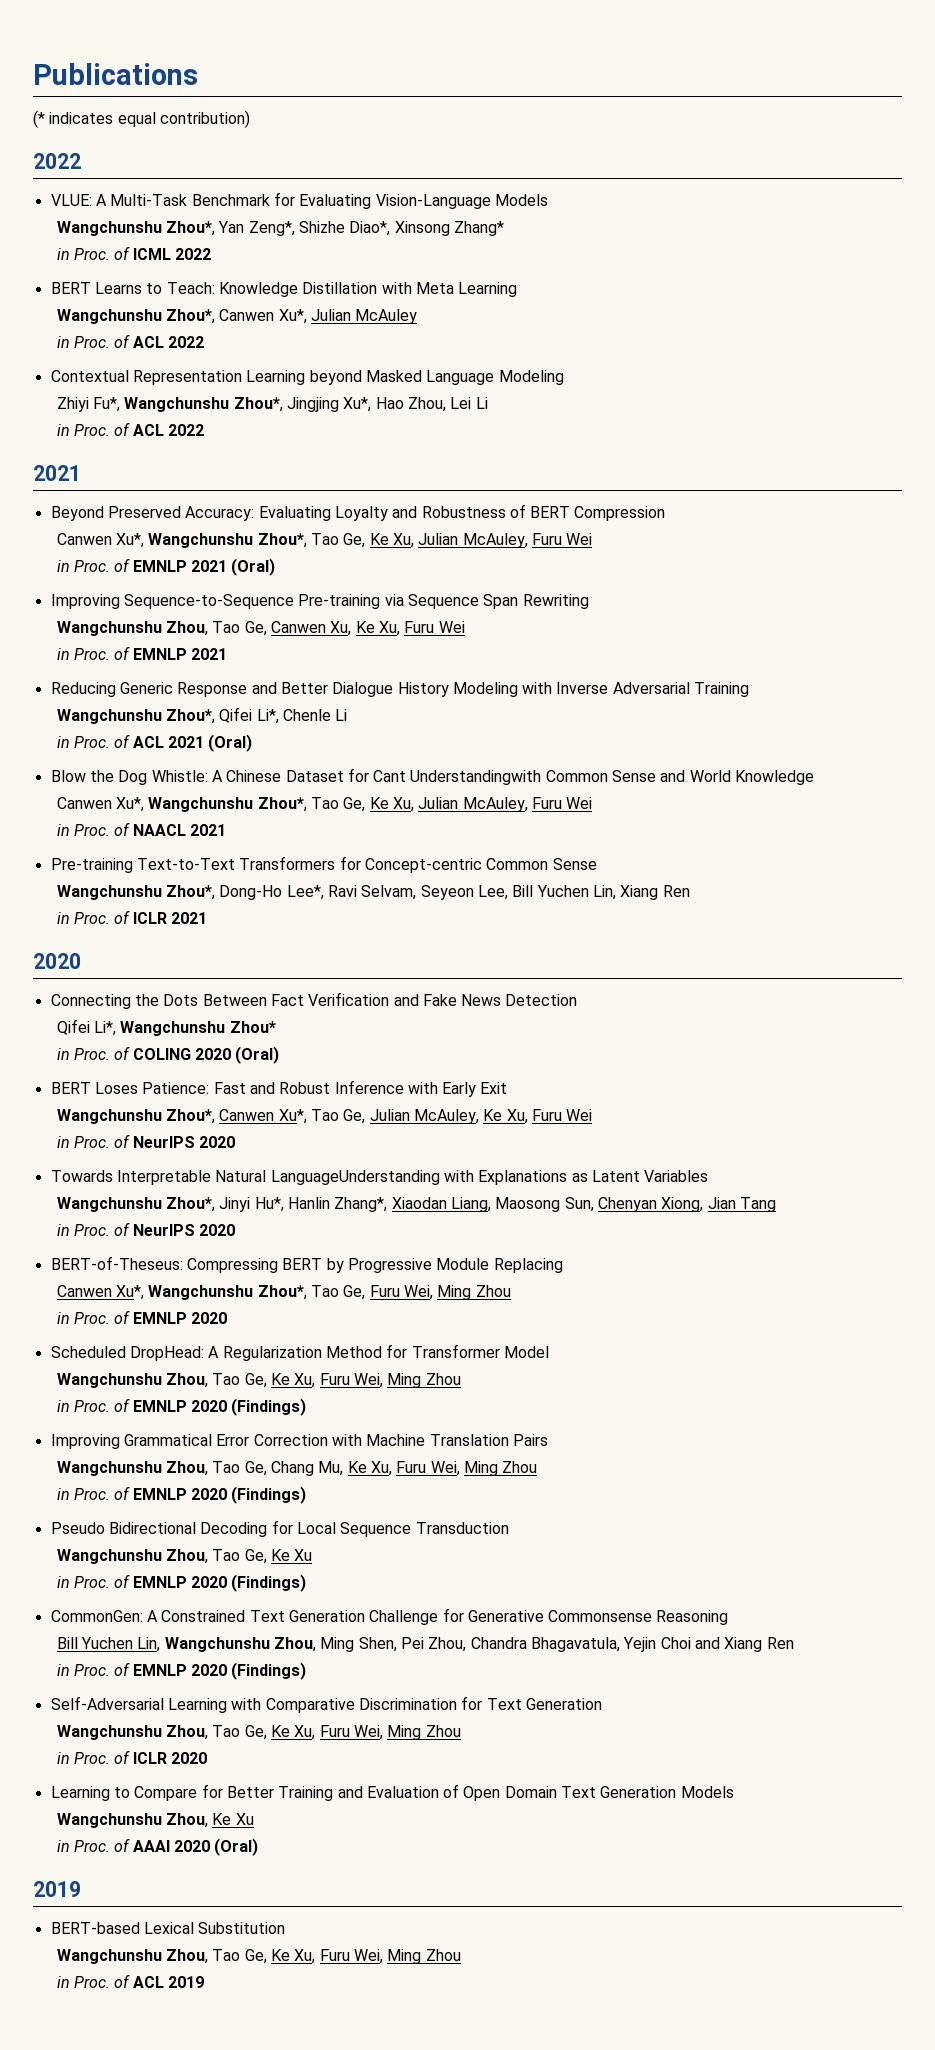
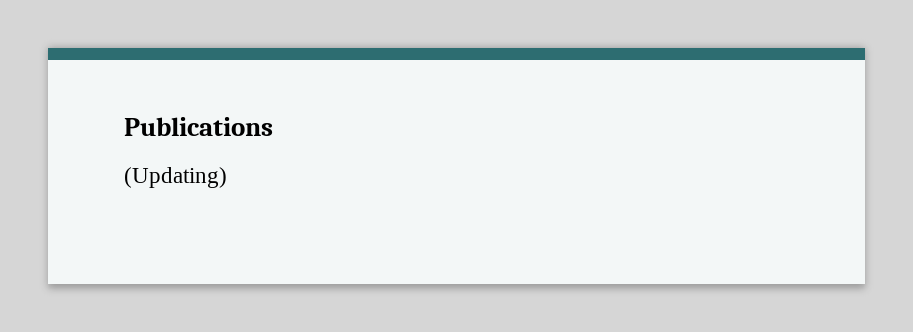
[33,110,250,128] [33,153,81,169] [50,192,548,209] [56,221,504,236] [56,246,211,260] [50,282,518,297] [56,309,418,324] [56,334,204,348] [50,370,564,385] [56,397,488,412] [56,422,204,436] [33,465,81,481] [50,504,666,521] [56,533,593,548] [56,558,276,576] [50,594,589,609] [56,621,465,636] [56,646,227,660] [50,682,750,697] [56,707,348,724] [56,734,253,752] [50,768,815,785] [56,797,593,812] [56,822,226,836] [50,856,597,873] [56,885,690,900] [56,910,207,924] [33,953,81,969] [50,992,578,1009] [56,1019,276,1036] [56,1046,280,1064] [50,1080,508,1097] [56,1109,593,1124] [56,1134,235,1148] [50,1170,709,1185] [56,1197,776,1212] [56,1222,235,1236] [50,1256,563,1273] [56,1285,511,1300] [56,1310,227,1324] [50,1344,549,1361] [56,1373,461,1388] [56,1398,307,1416] [50,1434,548,1449] [56,1461,538,1476] [56,1486,307,1504] [50,1520,509,1537] [56,1549,313,1564] [56,1574,307,1592] [50,1608,729,1625] [56,1637,794,1652] [56,1662,307,1680] [50,1696,602,1713] [56,1725,461,1740] [56,1750,207,1764] [50,1784,734,1801] [56,1813,254,1828] [56,1838,259,1856] [33,1881,81,1897] [50,1922,286,1934] [56,1949,461,1964] [56,1974,204,1988] (* indicates equal contribution) // 2022 // VLUE: A Multi-Task Benchmark for Evaluating Vision-Language Models // Wangchunshu Zhou*, Yan Zeng*, Shizhe Diao*, Xinsong Zhang* // in Proc. of ICML 2022 // BERT Learns to Teach: Knowledge Distillation with Meta Learning // Wangchunshu Zhou*, Canwen Xu*, Julian McAuley // in Proc. of ACL 2022 // Contextual Representation Learning beyond Masked Language Modeling // Zhiyi Fu*, Wangchunshu Zhou*, Jingjing Xu*, Hao Zhou, Lei Li // in Proc. of ACL 2022 // 2021 // Beyond Preserved Accuracy: Evaluating Loyalty and Robustness of BERT Compression // Canwen Xu*, Wangchunshu Zhou*, Tao Ge, Ke Xu, Julian McAuley, Furu Wei // in Proc. of EMNLP 2021 (Oral) // Improving Sequence-to-Sequence Pre-training via Sequence Span Rewriting // Wangchunshu Zhou, Tao Ge, Canwen Xu, Ke Xu, Furu Wei // in Proc. of EMNLP 2021 // Reducing Generic Response and Better Dialogue History Modeling with Inverse Adversarial Training // Wangchunshu Zhou*, Qifei Li*, Chenle Li // in Proc. of ACL 2021 (Oral) // Blow the Dog Whistle: A Chinese Dataset for Cant Understandingwith Common Sense and World Knowledge // Canwen Xu*, Wangchunshu Zhou*, Tao Ge, Ke Xu, Julian McAuley, Furu Wei // in Proc. of NAACL 2021 // Pre-training Text-to-Text Transformers for Concept-centric Common Sense // Wangchunshu Zhou*, Dong-Ho Lee*, Ravi Selvam, Seyeon Lee, Bill Yuchen Lin, Xiang Ren // in Proc. of ICLR 2021 // 2020 // Connecting the Dots Between Fact Verification and Fake News Detection // Qifei Li*, Wangchunshu Zhou* // in Proc. of COLING 2020 (Oral) // BERT Loses Patience: Fast and Robust Inference with Early Exit // Wangchunshu Zhou*, Canwen Xu*, Tao Ge, Julian McAuley, Ke Xu, Furu Wei // in Proc. of NeurIPS 2020 // Towards Interpretable Natural LanguageUnderstanding with Explanations as Latent Variables // Wangchunshu Zhou*, Jinyi Hu*, Hanlin Zhang*, Xiaodan Liang, Maosong Sun, Chenyan Xiong, Jian Tang // in Proc. of NeurIPS 2020 // BERT-of-Theseus: Compressing BERT by Progressive Module Replacing // Canwen Xu*, Wangchunshu Zhou*, Tao Ge, Furu Wei, Ming Zhou // in Proc. of EMNLP 2020 // Scheduled DropHead: A Regularization Method for Transformer Model // Wangchunshu Zhou, Tao Ge, Ke Xu, Furu Wei, Ming Zhou // in Proc. of EMNLP 2020 (Findings) // Improving Grammatical Error Correction with Machine Translation Pairs // Wangchunshu Zhou, Tao Ge, Chang Mu, Ke Xu, Furu Wei, Ming Zhou // in Proc. of EMNLP 2020 (Findings) // Pseudo Bidirectional Decoding for Local Sequence Transduction // Wangchunshu Zhou, Tao Ge, Ke Xu // in Proc. of EMNLP 2020 (Findings) // CommonGen: A Constrained Text Generation Challenge for Generative Commonsense Reasoning // Bill Yuchen Lin, Wangchunshu Zhou, Ming Shen, Pei Zhou, Chandra Bhagavatula, Yejin Choi and Xiang Ren // in Proc. of EMNLP 2020 (Findings) // Self-Adversarial Learning with Comparative Discrimination for Text Generation // Wangchunshu Zhou, Tao Ge, Ke Xu, Furu Wei, Ming Zhou // in Proc. of ICLR 2020 // Learning to Compare for Better Training and Evaluation of Open Domain Text Generation Models // Wangchunshu Zhou, Ke Xu // in Proc. of AAAI 2020 (Oral) // 2019 // BERT-based Lexical Substitution // Wangchunshu Zhou, Tao Ge, Ke Xu, Furu Wei, Ming Zhou // in Proc. of ACL 2019 -> [124,167,227,188] (Updating)

